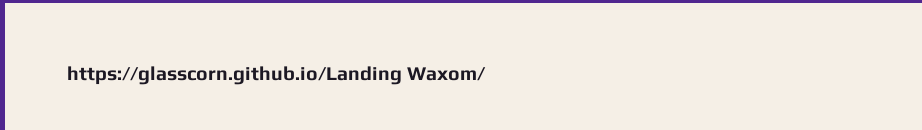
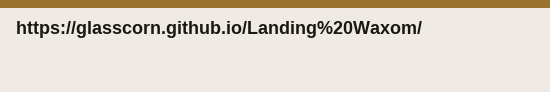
[67,66,487,85] https://glasscorn.github.io/Landing Waxom/ -> [16,21,422,38] https://glasscorn.github.io/Landing%20Waxom/

